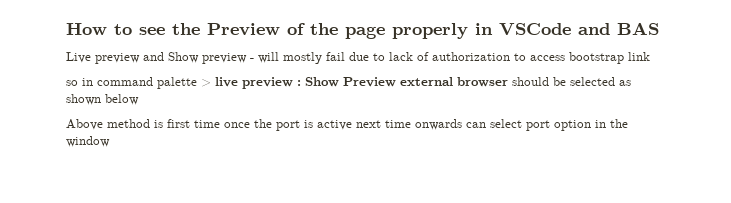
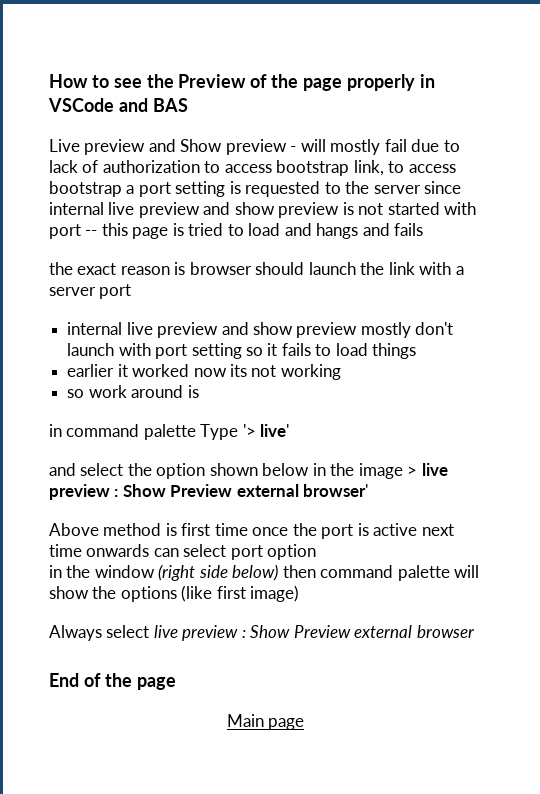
[628,52,650,61] [66,77,197,89] link // so in command palette -> [353,160,456,176] [49,181,462,197] [49,202,477,218] [49,223,424,239] [49,262,464,275] [49,284,132,299] [67,322,454,338] [67,343,417,359] [67,364,341,380] [67,385,199,398] [49,424,290,440] [49,463,403,479] link, to access bootstrap a port setting is requested to the server since internal live preview and show preview is not started with port -- this page is tried to load and hangs and fails // the exact reason is browser should launch the link with a server port // internal live preview and show preview mostly don't launch with port setting so it fails to load things // earlier it worked now its not working // so work around is // in command palette Type '> live' // and select the option shown below in the image
[457,77,631,87] [66,94,139,105] browser should be selected as shown below -> [303,484,369,497] browser'
(591, 125) none -> (317, 552) //
(110, 141) none -> [158,564,480,581] [49,585,300,602] [49,625,475,641] [49,673,176,690] [226,714,305,730] (right side below) then command palette will show the options (like first image) // Always select live preview : Show Preview external browser // End of the page // Main page

